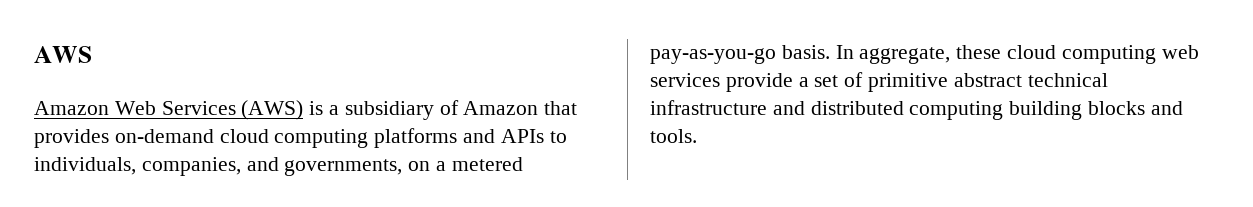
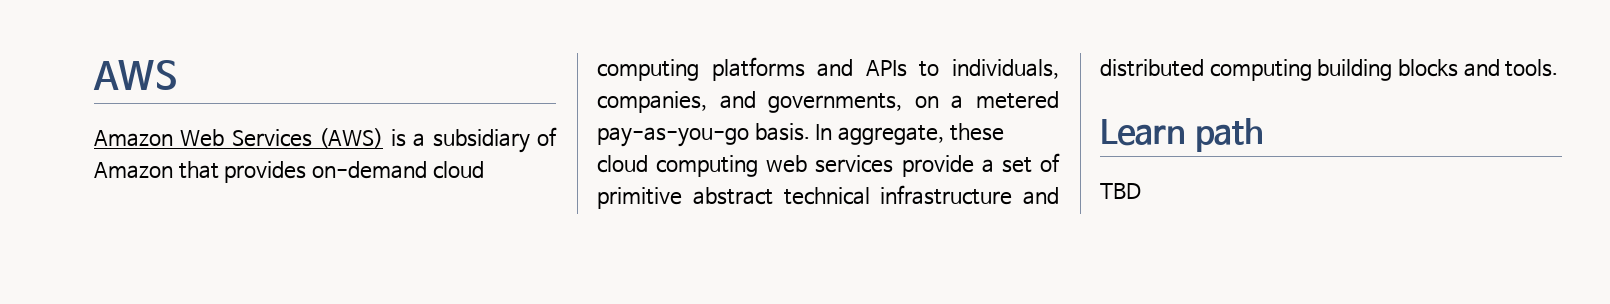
(697, 136) none -> [1100,118,1264,152] [1100,183,1141,199] // Learn path // TBD

